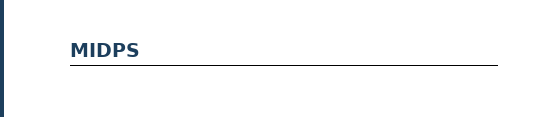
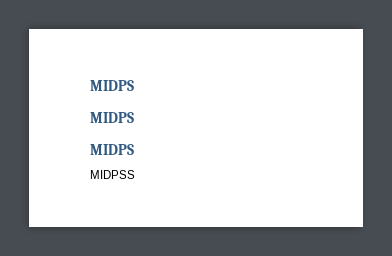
[70,43,140,57] MIDPS -> [90,80,134,91] [90,112,134,123] [90,144,134,155] [90,170,135,179] MIDPS // MIDPS // MIDPS // MIDPSS

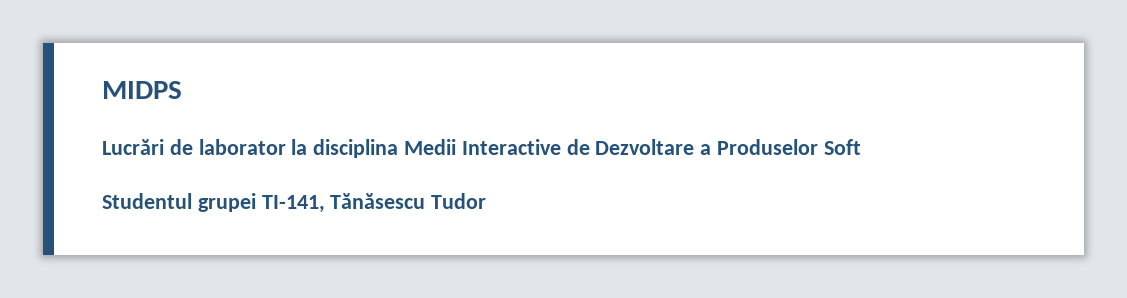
[90,80,134,91] [90,112,134,123] [90,144,134,155] [90,170,135,179] MIDPS // MIDPS // MIDPS // MIDPSS -> [102,81,182,99] [102,139,861,158] [102,193,487,213] MIDPS // Lucrări de laborator la disciplina Medii Interactive de Dezvoltare a Produselor Soft // Studentul grupei TI-141, Tănăsescu Tudor

